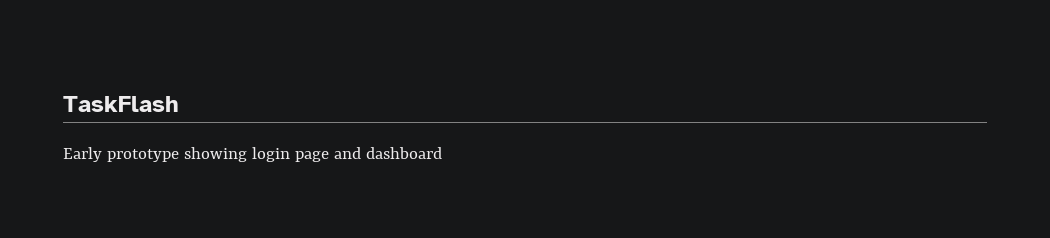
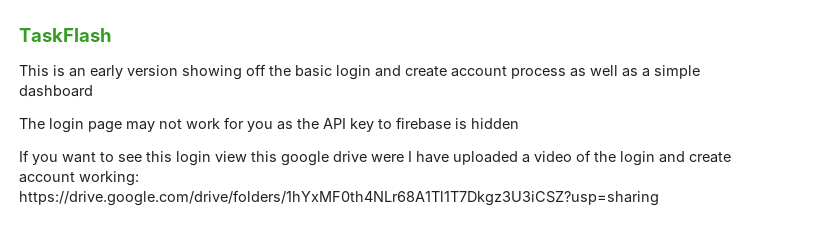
[63,147,442,162] Early prototype showing login page and dashboard -> [19,64,700,80] [19,85,93,97] [19,117,519,133] [19,150,731,166] [19,171,139,186] [19,190,659,206] This is an early version showing off the basic login and create account process as well as a simple dashboard // The login page may not work for you as the API key to firebase is hidden // If you want to see this login view this google drive were I have uploaded a video of the login and create account working: https://drive.google.com/drive/folders/1hYxMF0th4NLr68A1Tl1T7Dkgz3U3iCSZ?usp=sharing

